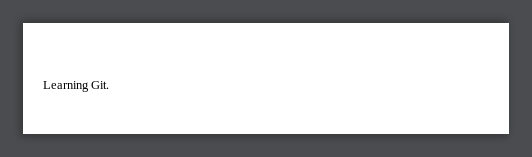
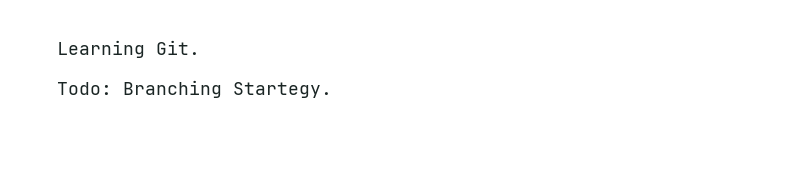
(110, 85) none -> [57,80,332,98] // Todo: Branching Startegy.

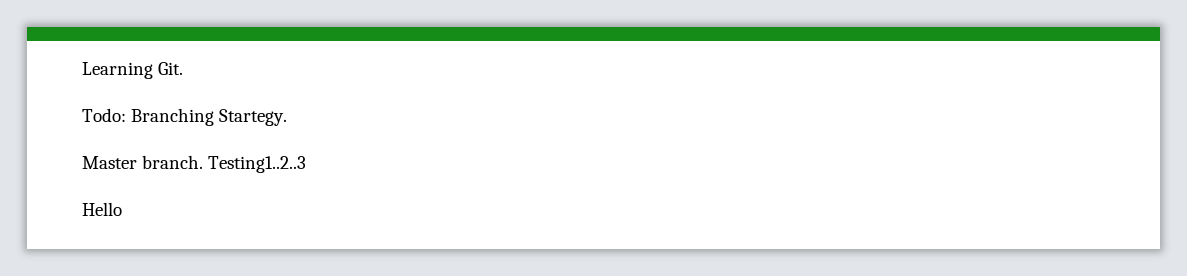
(332, 90) none -> [82,155,307,173] [82,202,122,216] // Master branch. Testing1..2..3 // Hello

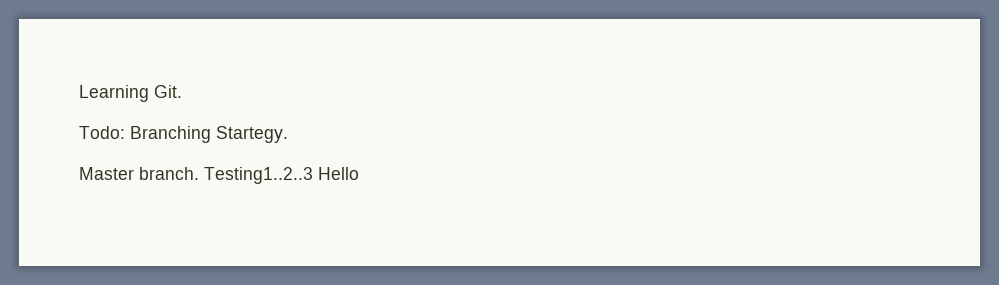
(307, 164) // -> (313, 175) none

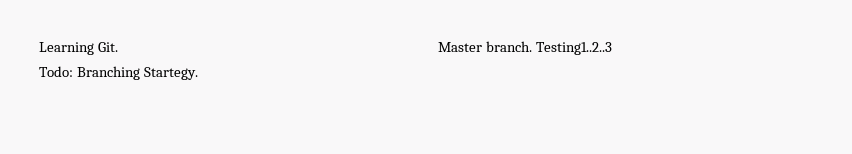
[318,167,359,180] Hello -> (612, 48) none

